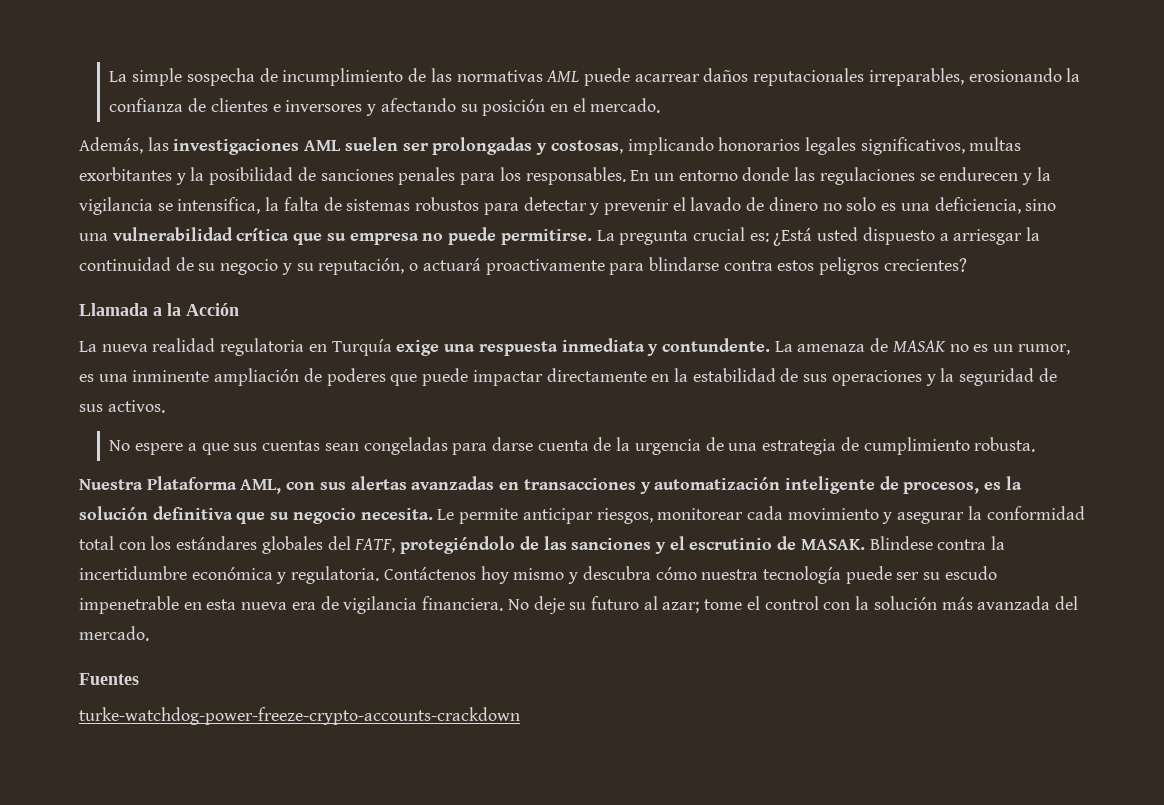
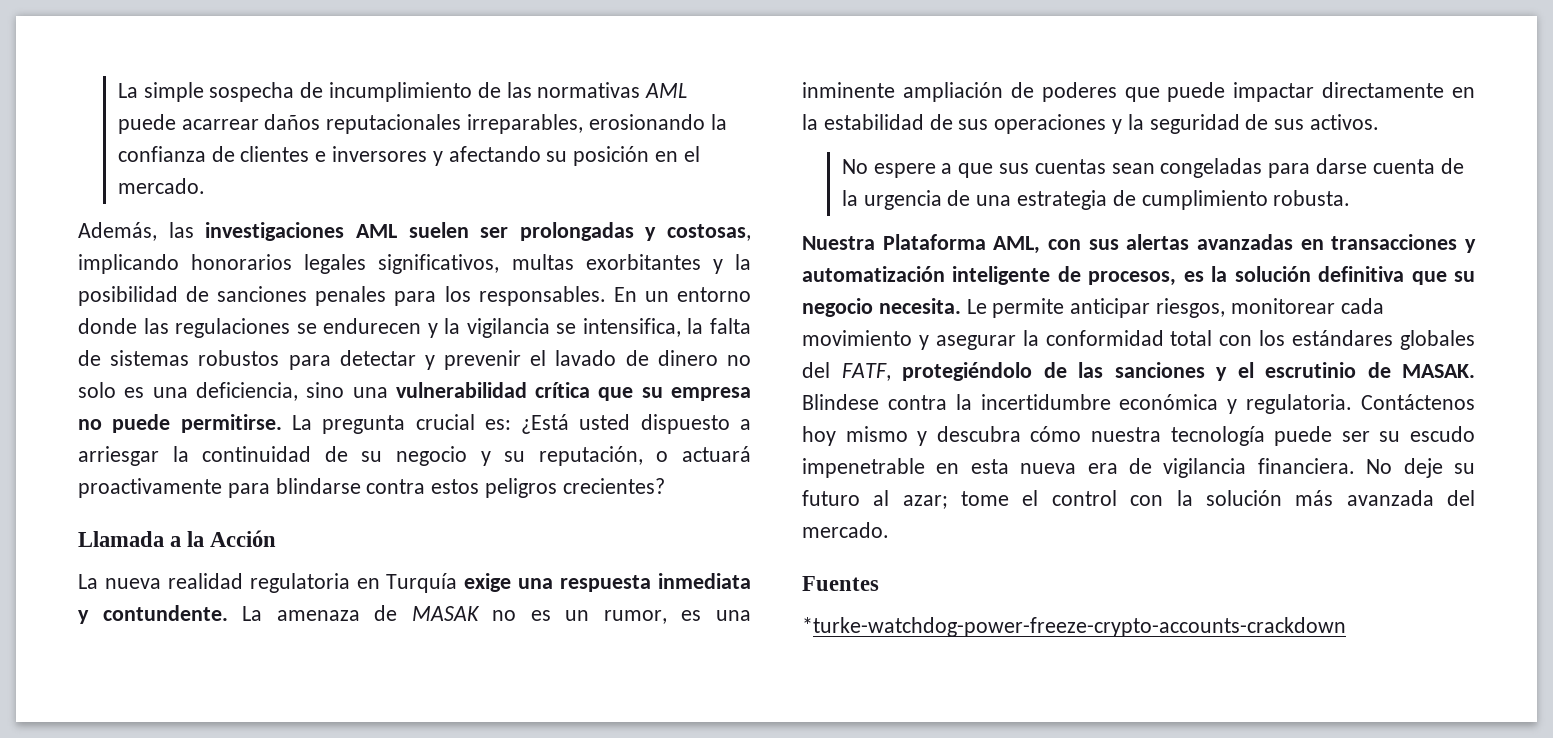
[79,707,520,725] turke-watchdog-power-freeze-crypto-accounts-crackdown -> [802,617,1346,637] *turke-watchdog-power-freeze-crypto-accounts-crackdown

